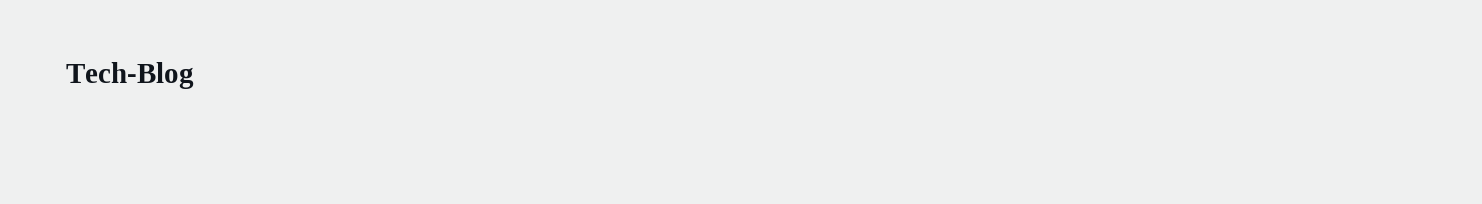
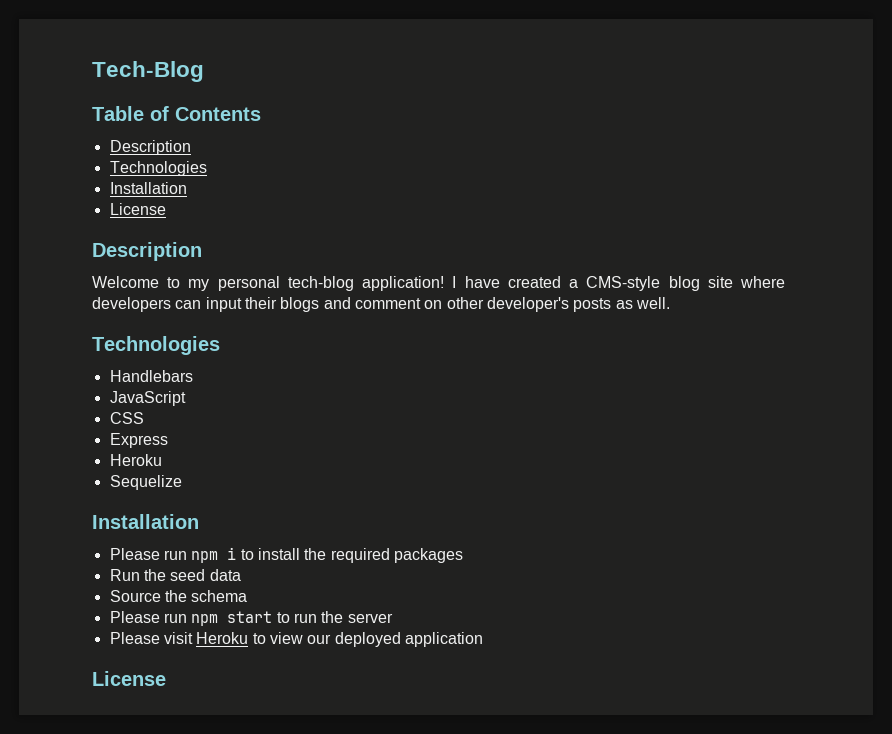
(194, 75) none -> [92,106,261,121] [109,140,191,155] [109,161,207,176] [109,182,187,194] [109,203,166,215] [92,242,202,261] [92,276,786,291] [92,297,670,312] [92,336,220,355] [109,370,193,382] [109,391,186,406] [109,412,144,424] [109,433,168,448] [109,454,162,466] [109,475,182,490] [92,514,199,529] [109,547,463,563] [109,569,241,581] [109,590,248,602] [109,611,393,626] [109,632,483,647] [92,671,166,686] // Table of Contents // Description // Technologies // Installation // License // Description // Welcome to my personal tech-blog application! I have created a CMS-style blog site where developers can input their blogs and comment on other developer's posts as well. // Technologies // Handlebars // JavaScript // CSS // Express // Heroku // Sequelize // Installation // Please run npm i to install the required packages // Run the seed data // Source the schema // Please run npm start to run the server // Please visit Heroku to view our deployed application // License

